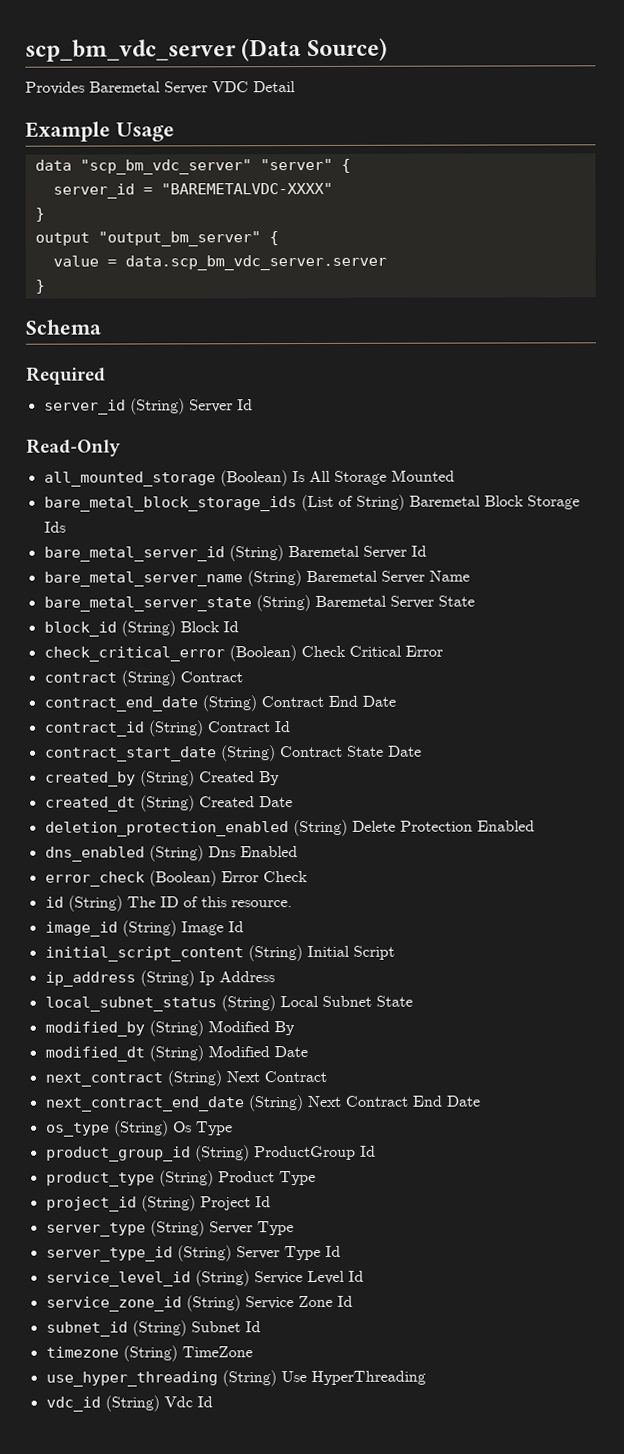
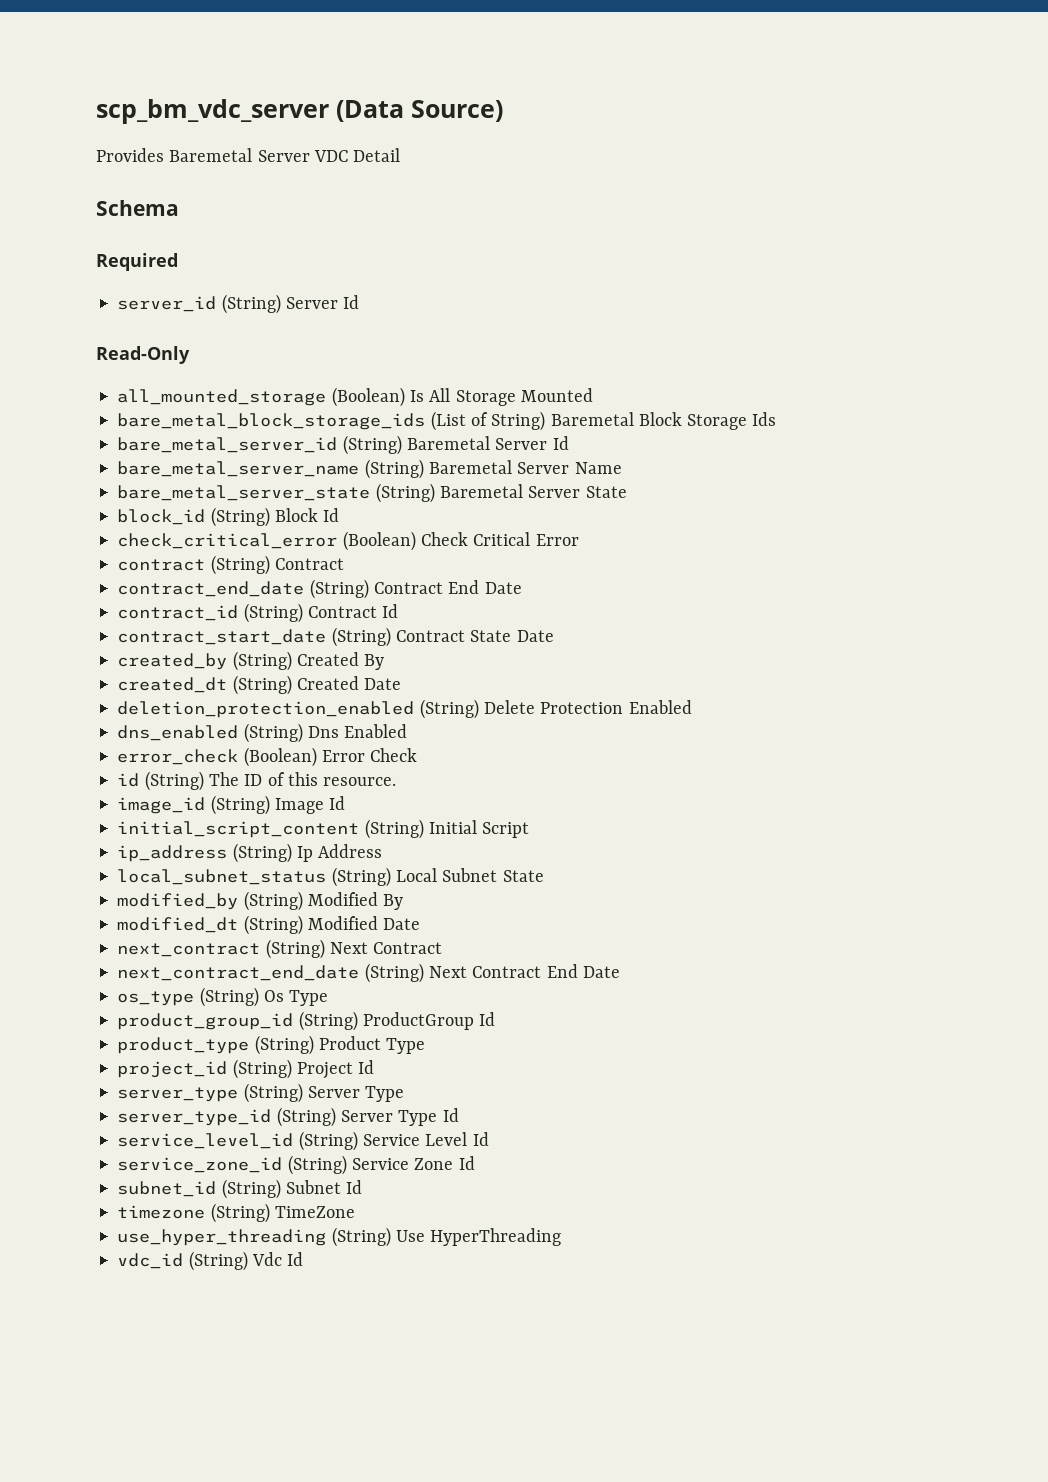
[25,121,175,142] [34,158,351,175] [52,182,333,199] [34,207,45,222] [34,231,279,247] [52,254,387,271] [34,279,45,294] // Example Usage // data "scp_bm_vdc_server" "server" { // server_id = "BAREMETALVDC-XXXX" // } // output "output_bm_server" { // value = data.scp_bm_vdc_server.server // } -> (401, 155) none

